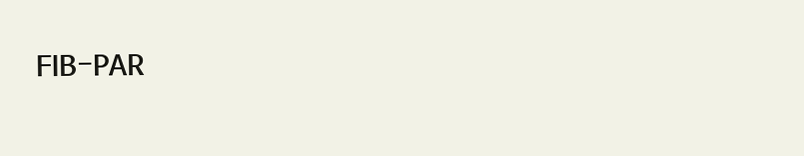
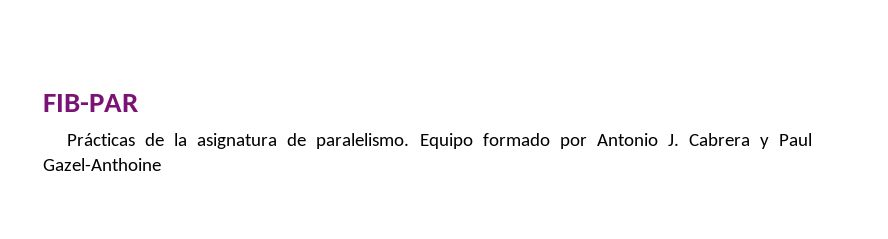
(145, 65) none -> [67,133,812,149] [43,158,161,171] // Prácticas de la asignatura de paralelismo. Equipo formado por Antonio J. Cabrera y Paul Gazel-Anthoine

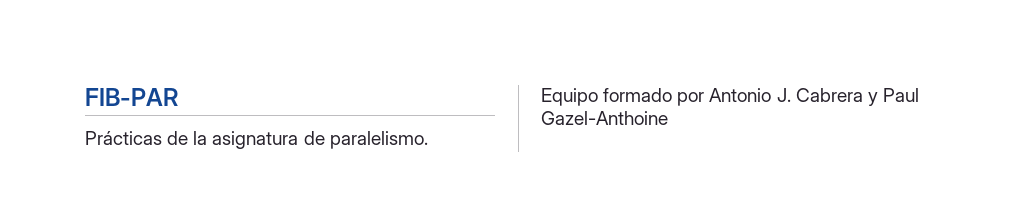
(410, 141) none -> (428, 140) //

